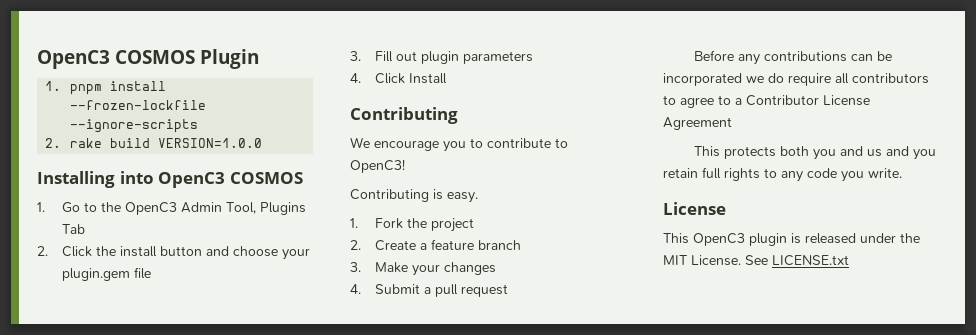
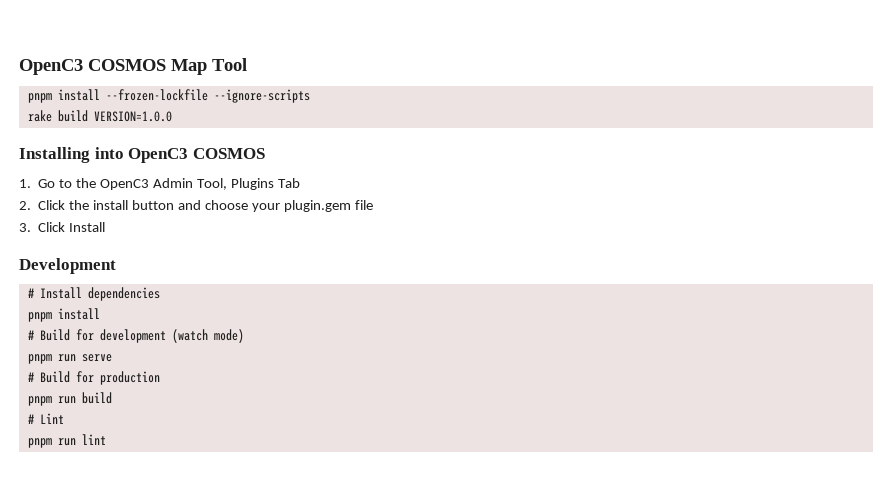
[37,49,260,69] [45,81,62,91] OpenC3 COSMOS Plugin // 1. -> [19,58,247,75] OpenC3 COSMOS Map Tool //
[45,138,62,148] 2. -> (310, 96) none
[375,51,534,64] [350,73,448,84] [350,107,458,124] [350,137,568,152] [350,159,405,173] [350,189,478,203] [350,218,475,232] [350,239,522,251] [350,262,497,276] [350,284,509,297] [694,50,893,65] [663,73,929,86] [663,95,870,108] [663,117,732,130] [694,146,937,160] [663,167,902,182] [663,202,726,215] [663,233,920,246] [663,255,849,266] Fill out plugin parameters // 4. Click Install // Contributing // We encourage you to contribute to OpenC3! // Contributing is easy. // 1. Fork the project // 2. Create a feature branch // 3. Make your changes // 4. Submit a pull request // Before any contributions can be incorporated we do require all contributors to agree to a Contributor License Agreement // This protects both you and us and you retain full rights to any code you write. // License // This OpenC3 plugin is released under the MIT License. See LICENSE.txt -> [38,222,106,232] [19,258,116,274] [27,287,160,301] [27,308,100,322] [27,329,244,343] [27,354,112,364] [27,371,160,385] [27,392,112,406] [27,413,64,424] [27,434,106,448] Click Install // Development // # Install dependencies // pnpm install // # Build for development (watch mode) // pnpm run serve // # Build for production // pnpm run build // # Lint // pnpm run lint

